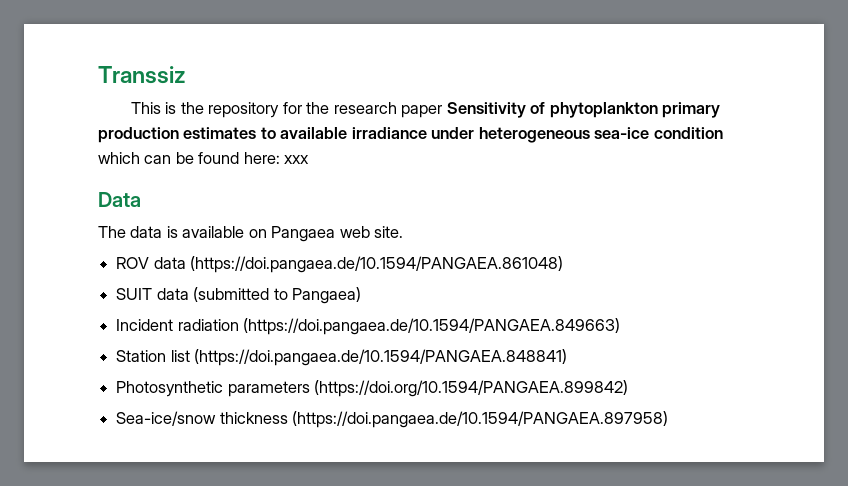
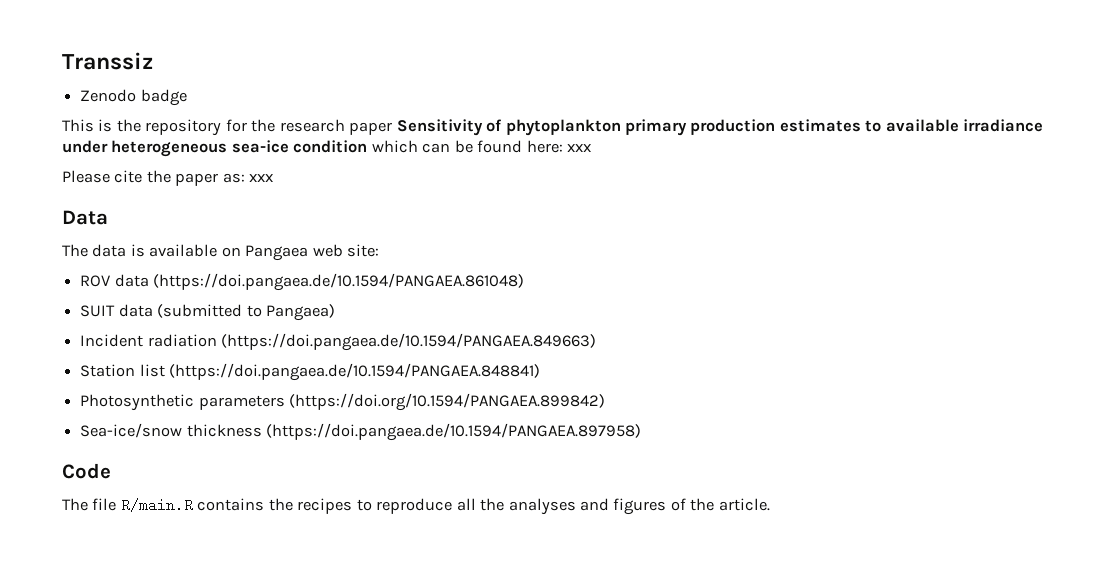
(186, 75) none -> [80,89,187,106] // Zenodo badge
(310, 159) none -> [62,170,274,186] // Please cite the paper as: xxx
[374,226,404,238] site. -> [347,244,380,257] site:
(669, 419) none -> [62,463,111,479] [62,498,770,515] // Code // The file R/main.R contains the recipes to reproduce all the analyses and figures of the article.

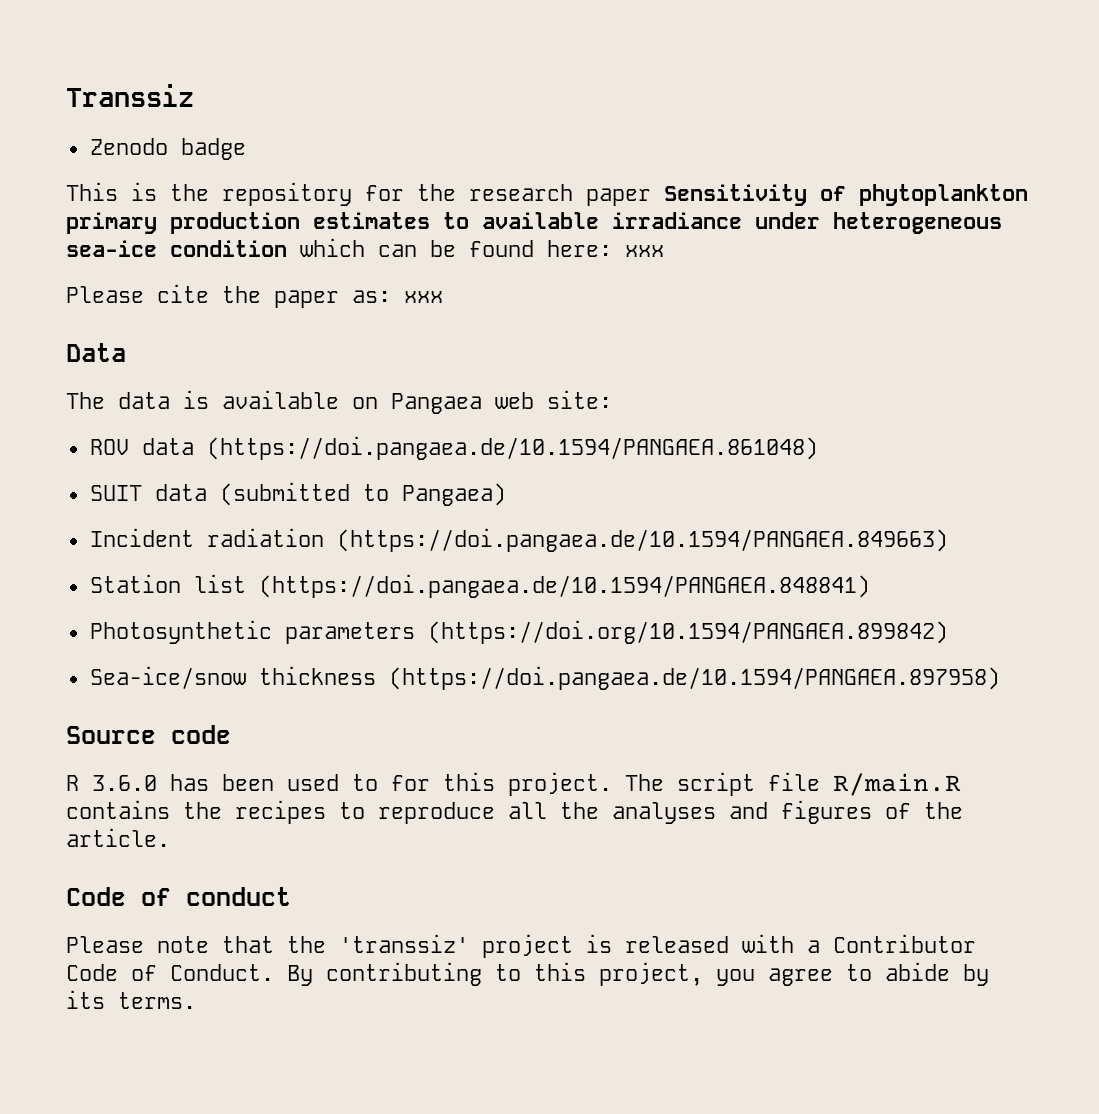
[62,463,111,479] [62,498,88,511] Code // The -> [66,725,231,744] [66,772,755,796] Source code // R 3.6.0 has been used to for this project. The script
(770, 504) none -> [66,887,291,906] [66,934,976,958] [66,962,989,986] [66,990,196,1009] // Code of conduct // Please note that the 'transsiz' project is released with a Contributor Code of Conduct. By contributing to this project, you agree to abide by its terms.

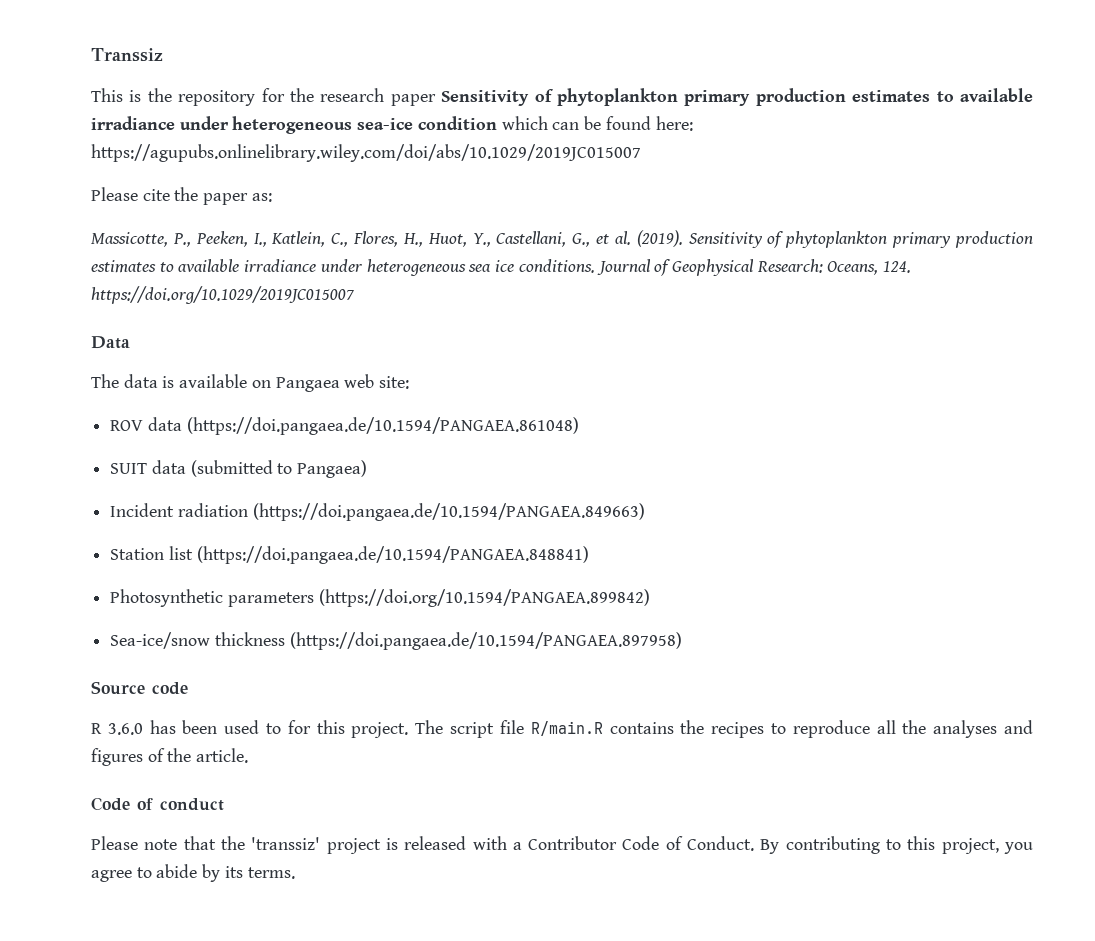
[89,138,246,160] // Zenodo badge -> (163, 55) none
[625,245,664,257] xxx -> [91,144,641,162] https://agupubs.onlinelibrary.wiley.com/doi/abs/10.1029/2019JC015007
[404,291,443,303] xxx -> [91,230,1034,248] [91,259,912,276] [91,286,354,304] // Massicotte, P., Peeken, I., Katlein, C., Flores, H., Huot, Y., Castellani, G., et al. (2019). Sensitivity of phytoplankton primary production estimates to available irradiance under heterogeneous sea ice conditions. Journal of Geophysical Research: Oceans, 124. https://doi.org/10.1029/2019JC015007

